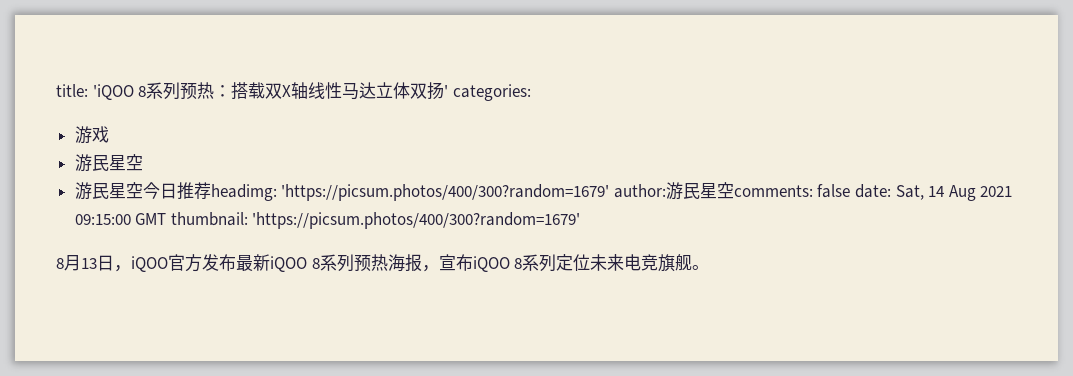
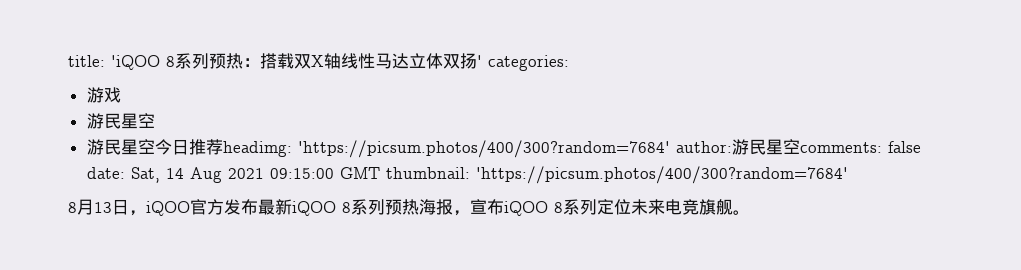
[281,184,610,201] 'https://picsum.photos/400/300?random=1679' -> [297,140,670,158] 'https://picsum.photos/400/300?random=7684'
[252,212,581,229] 'https://picsum.photos/400/300?random=1679' -> [475,166,848,184] 'https://picsum.photos/400/300?random=7684'

